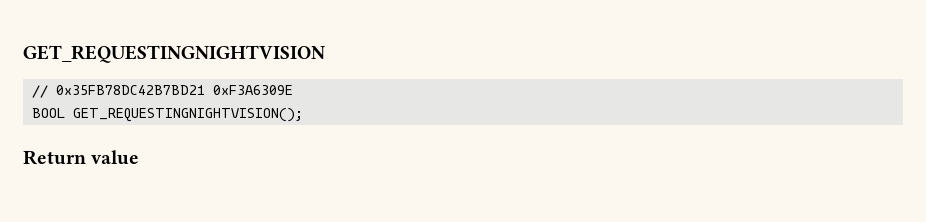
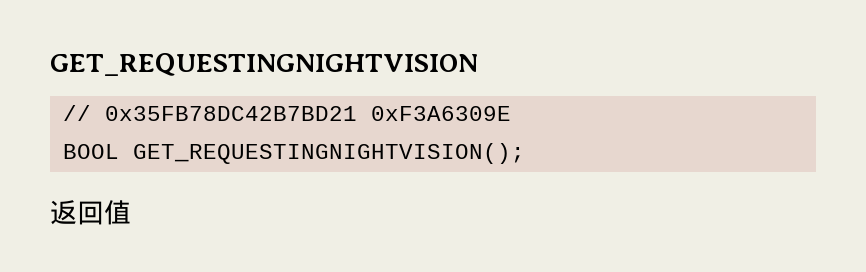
[23,150,140,165] Return value -> [50,200,131,225] 返回值

